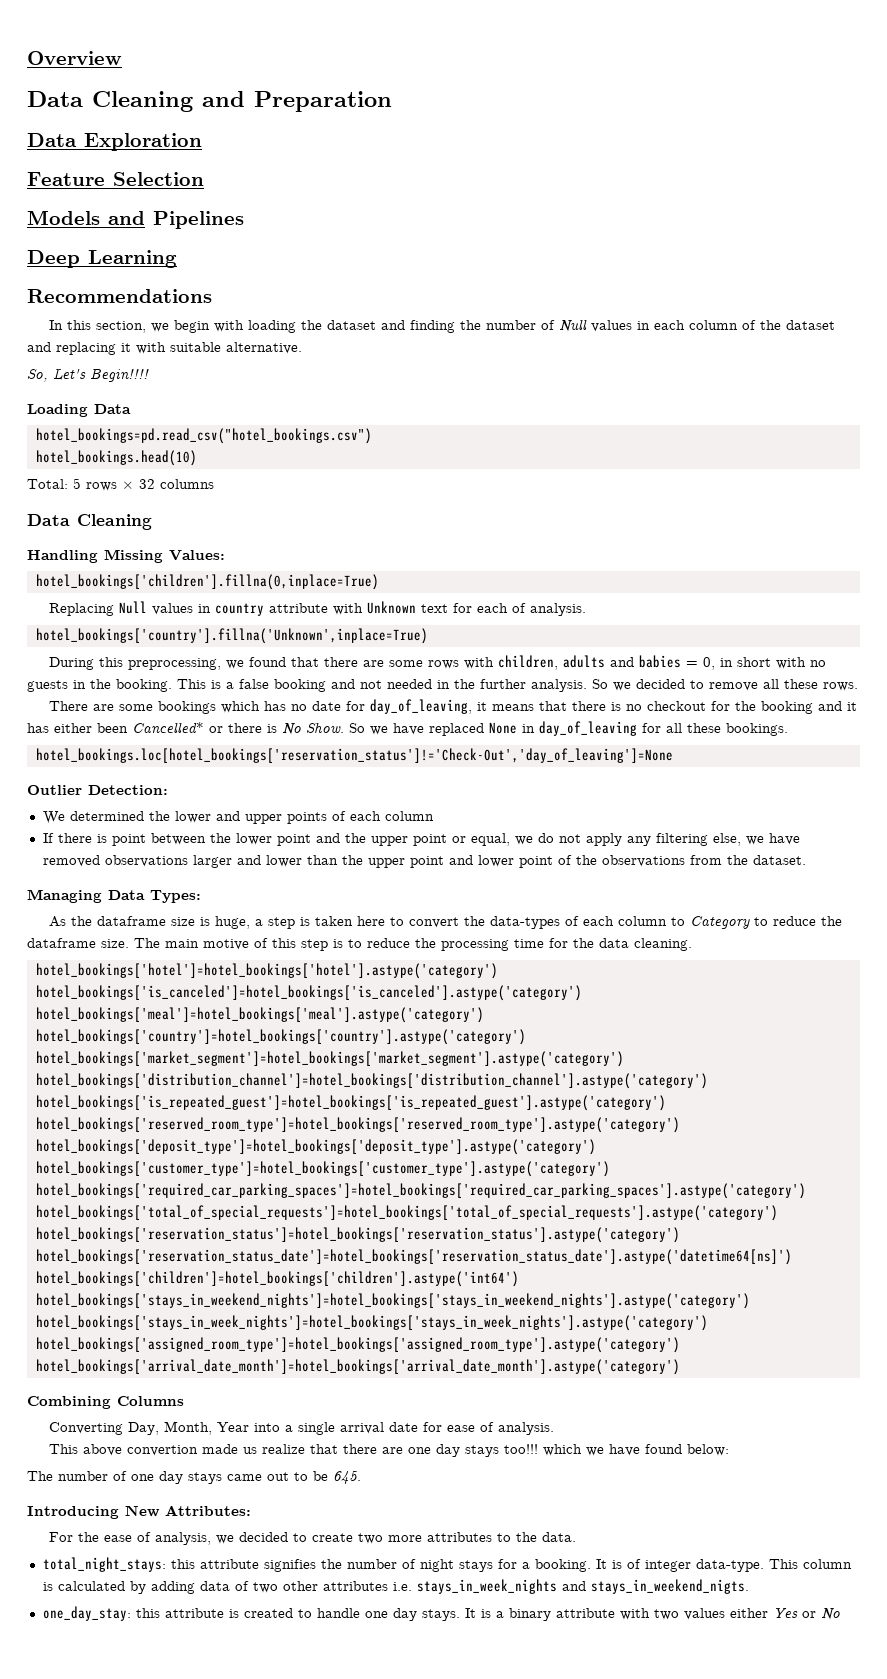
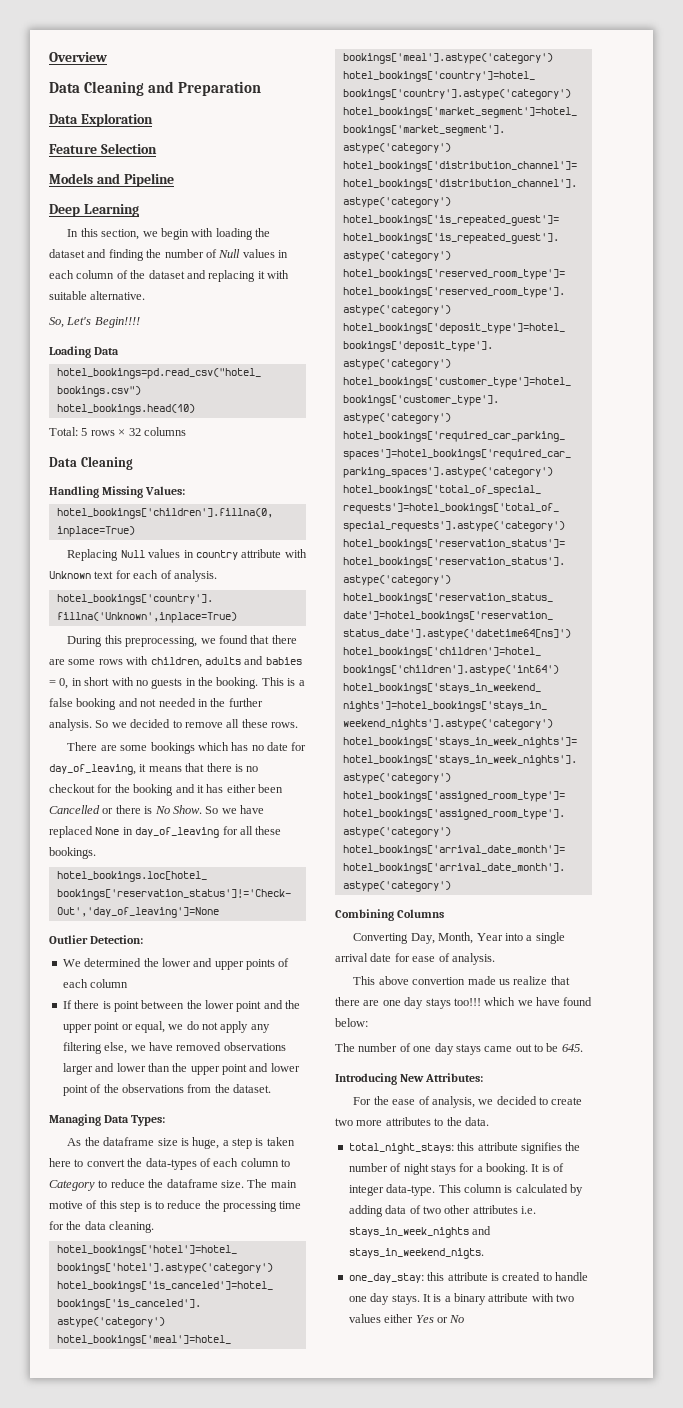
[153,211,244,229] Pipelines -> [123,173,174,187] Pipeline
[27,289,212,303] // Recommendations -> (139, 210) none
[132,722,204,734] Cancelled* -> [49,805,100,814] Cancelled

